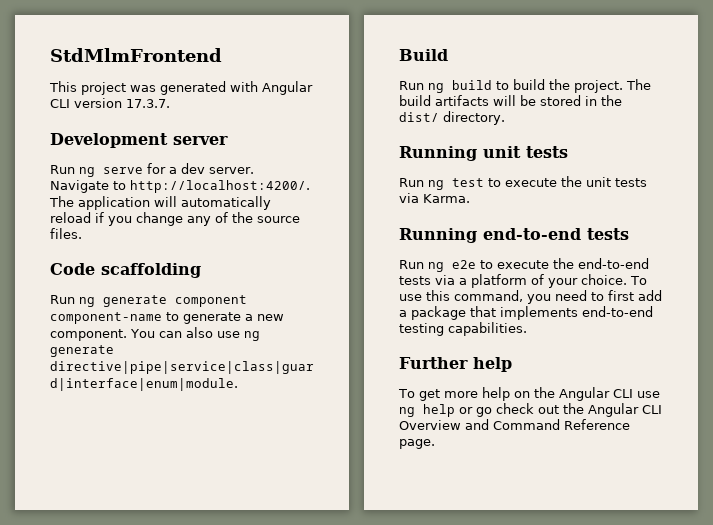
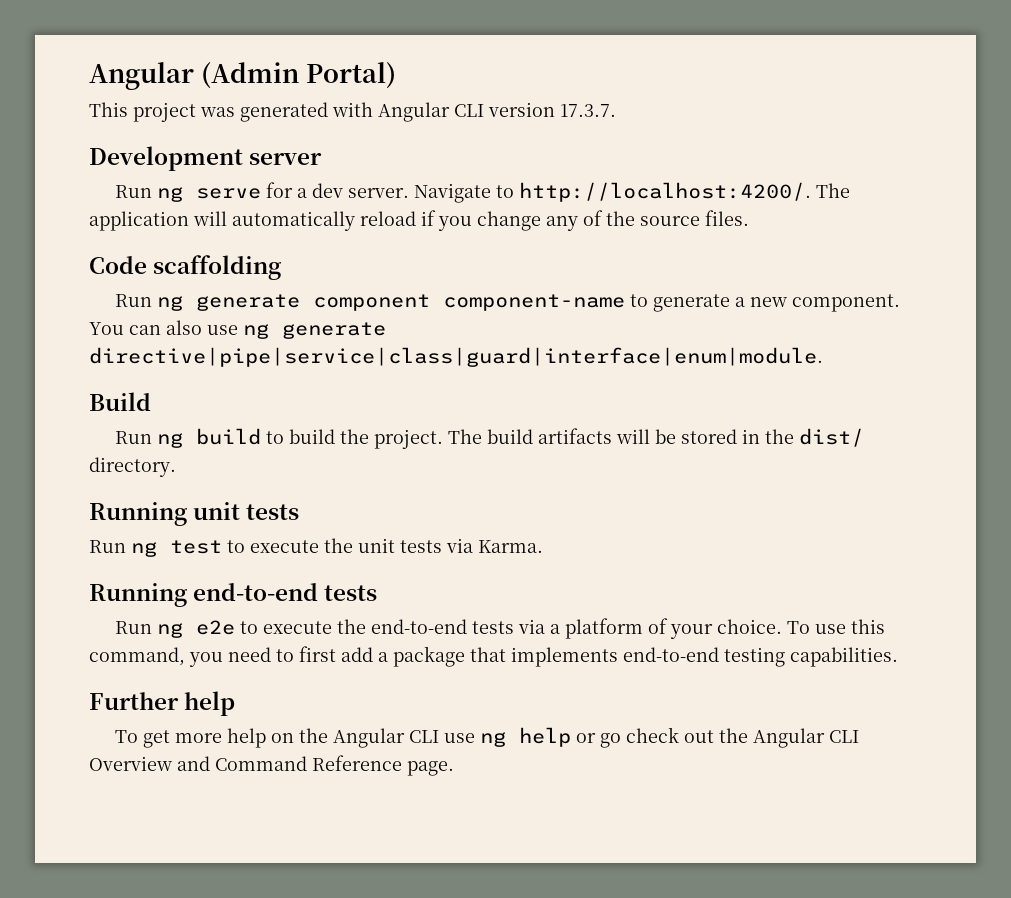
[50,48,222,62] StdMlmFrontend -> [89,62,396,90] Angular (Admin Portal)

